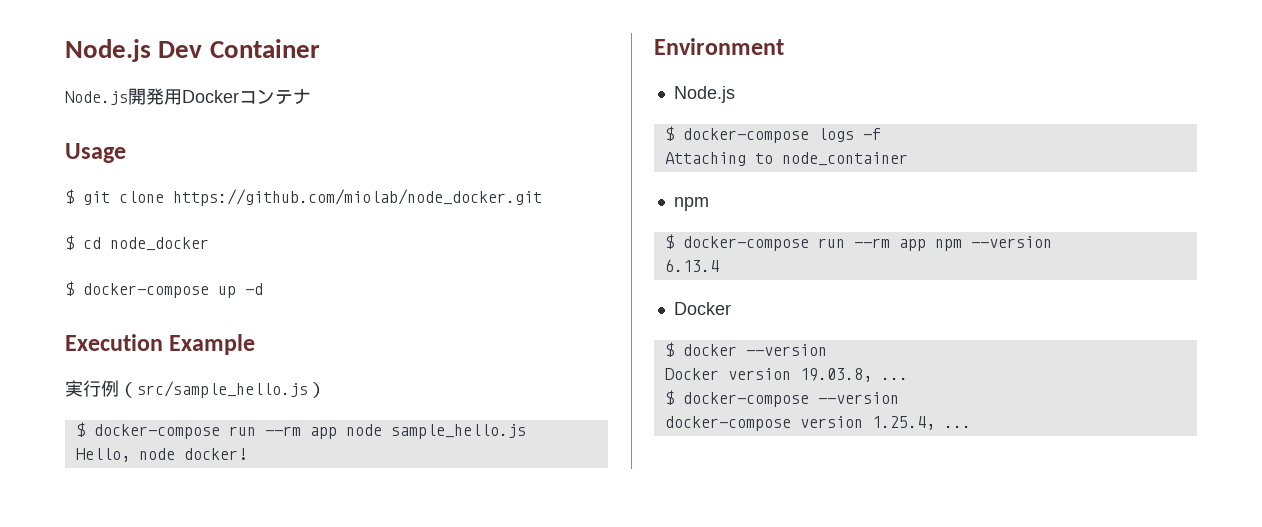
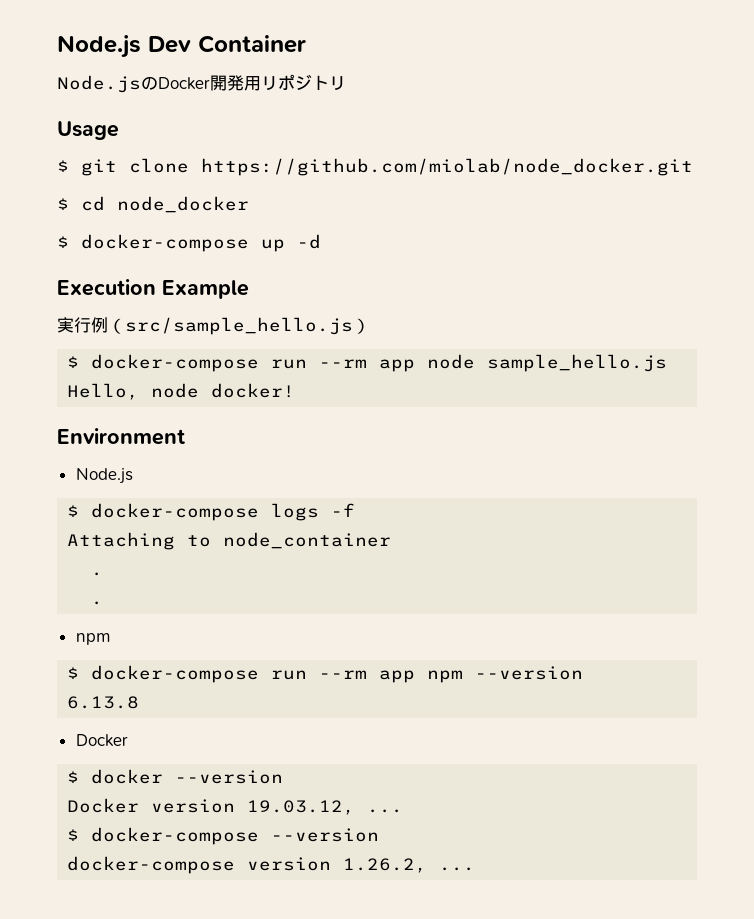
[128,88,311,105] 開発用Dockerコンテナ -> [141,74,346,91] のDocker開発用リポジトリ
(908, 159) none -> [91,572,104,576] [91,601,104,605] // . // .
[664,259,719,272] 6.13.4 -> [67,696,140,709] 6.13.8
[799,368,872,382] 19.03.8, -> [247,800,356,815] 19.03.12,
[871,416,935,430] 1.25.4, -> [343,858,428,873] 1.26.2,

